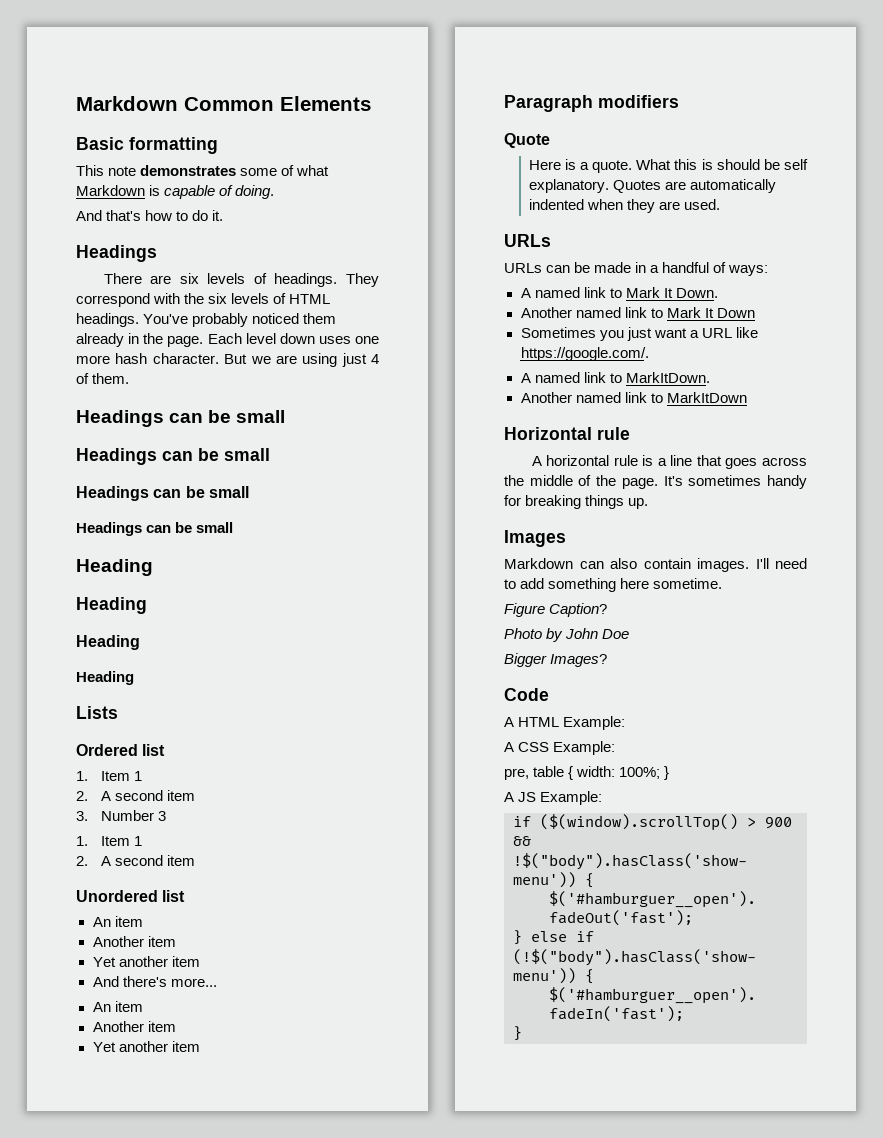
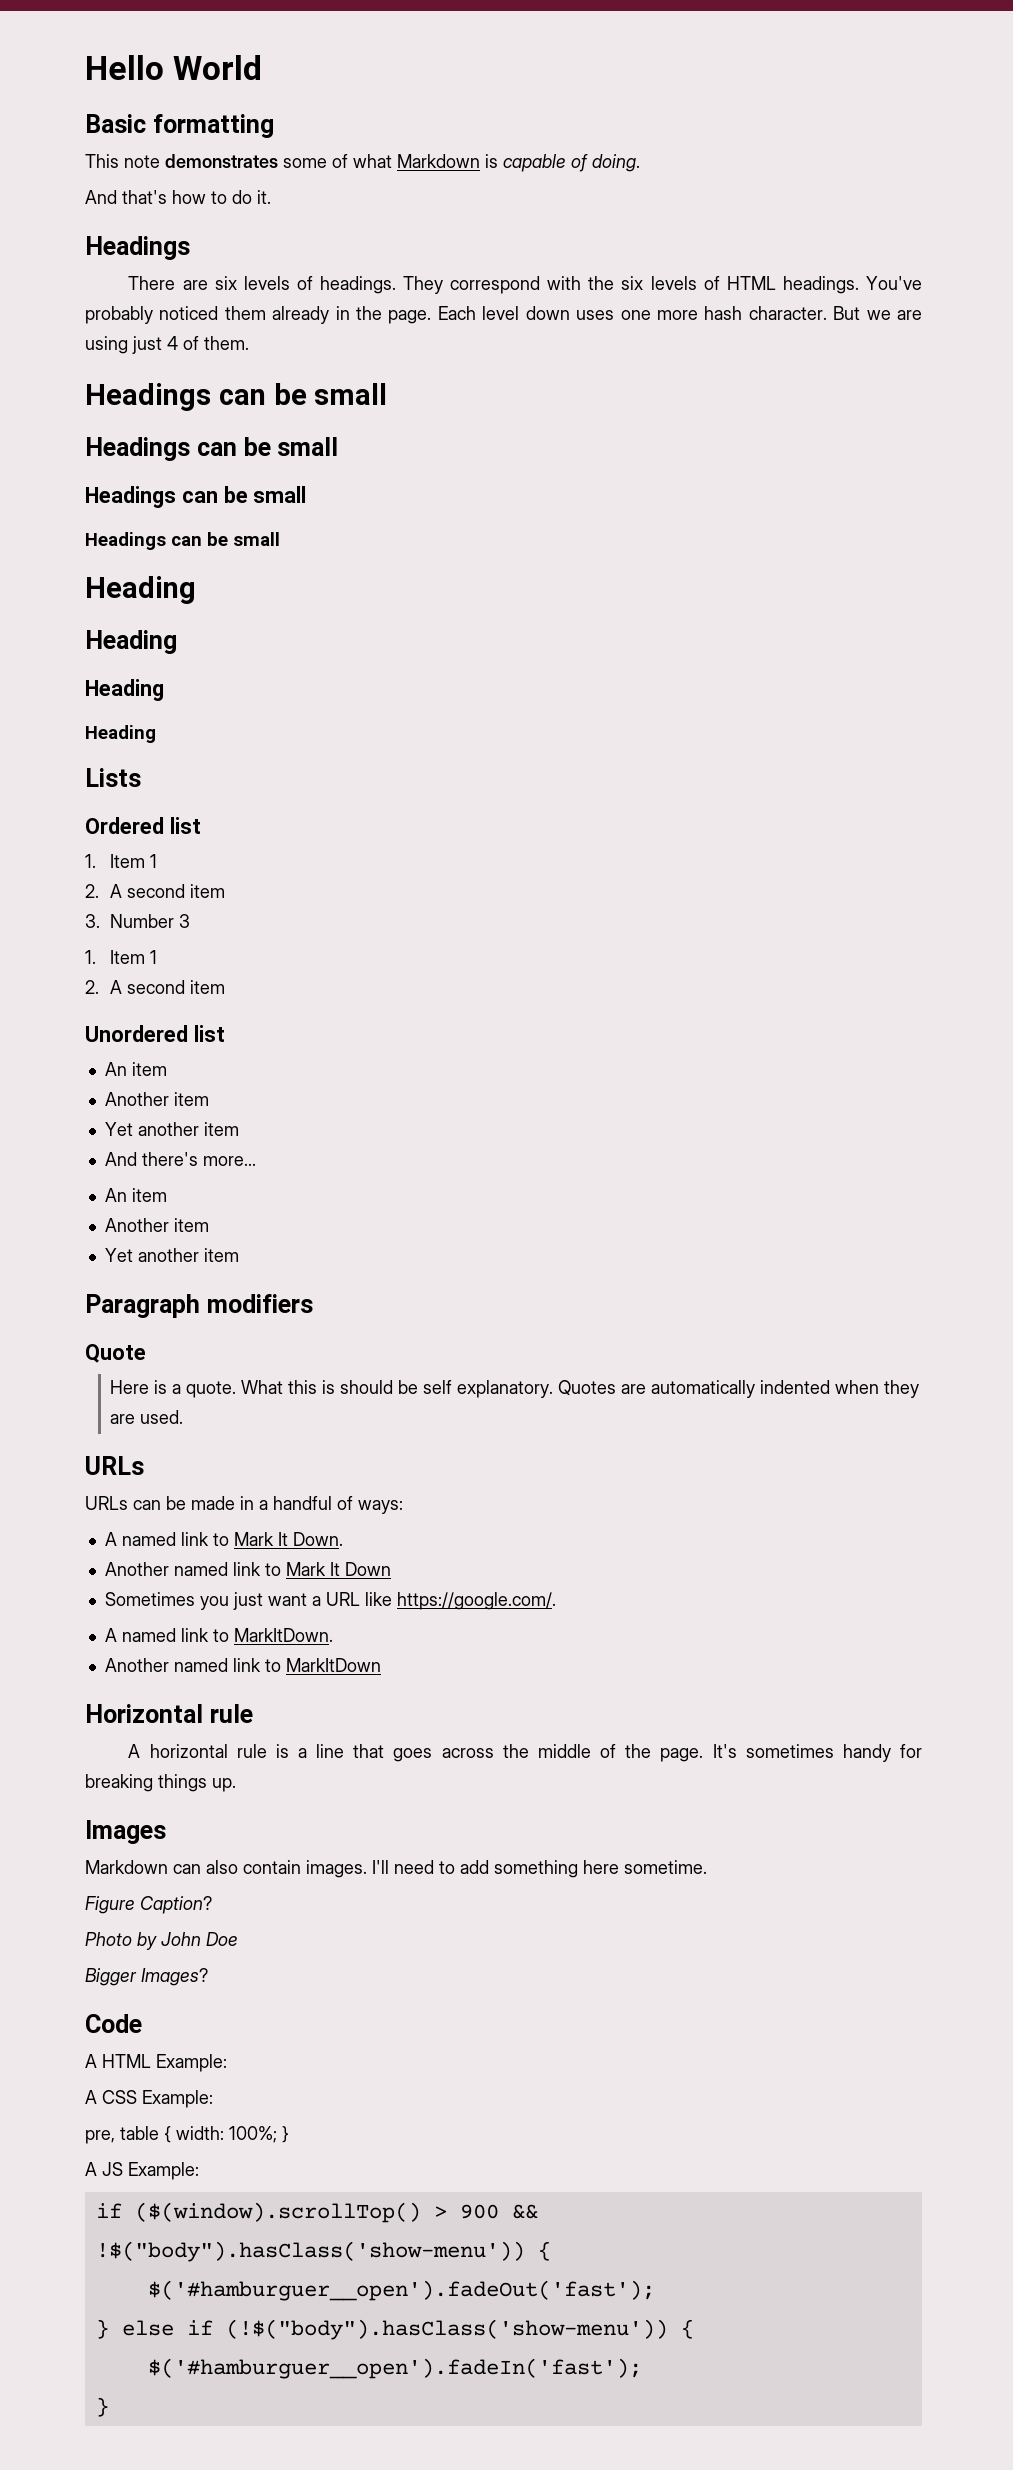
[76,96,371,111] Markdown Common Elements -> [85,55,263,80] Hello World

